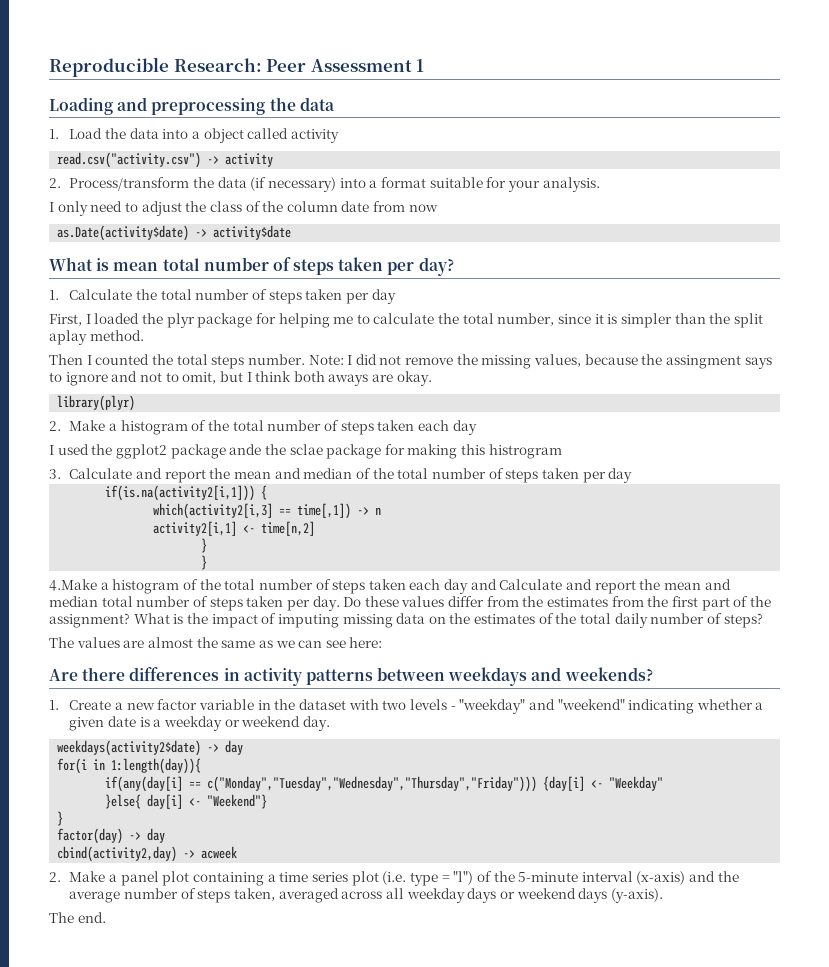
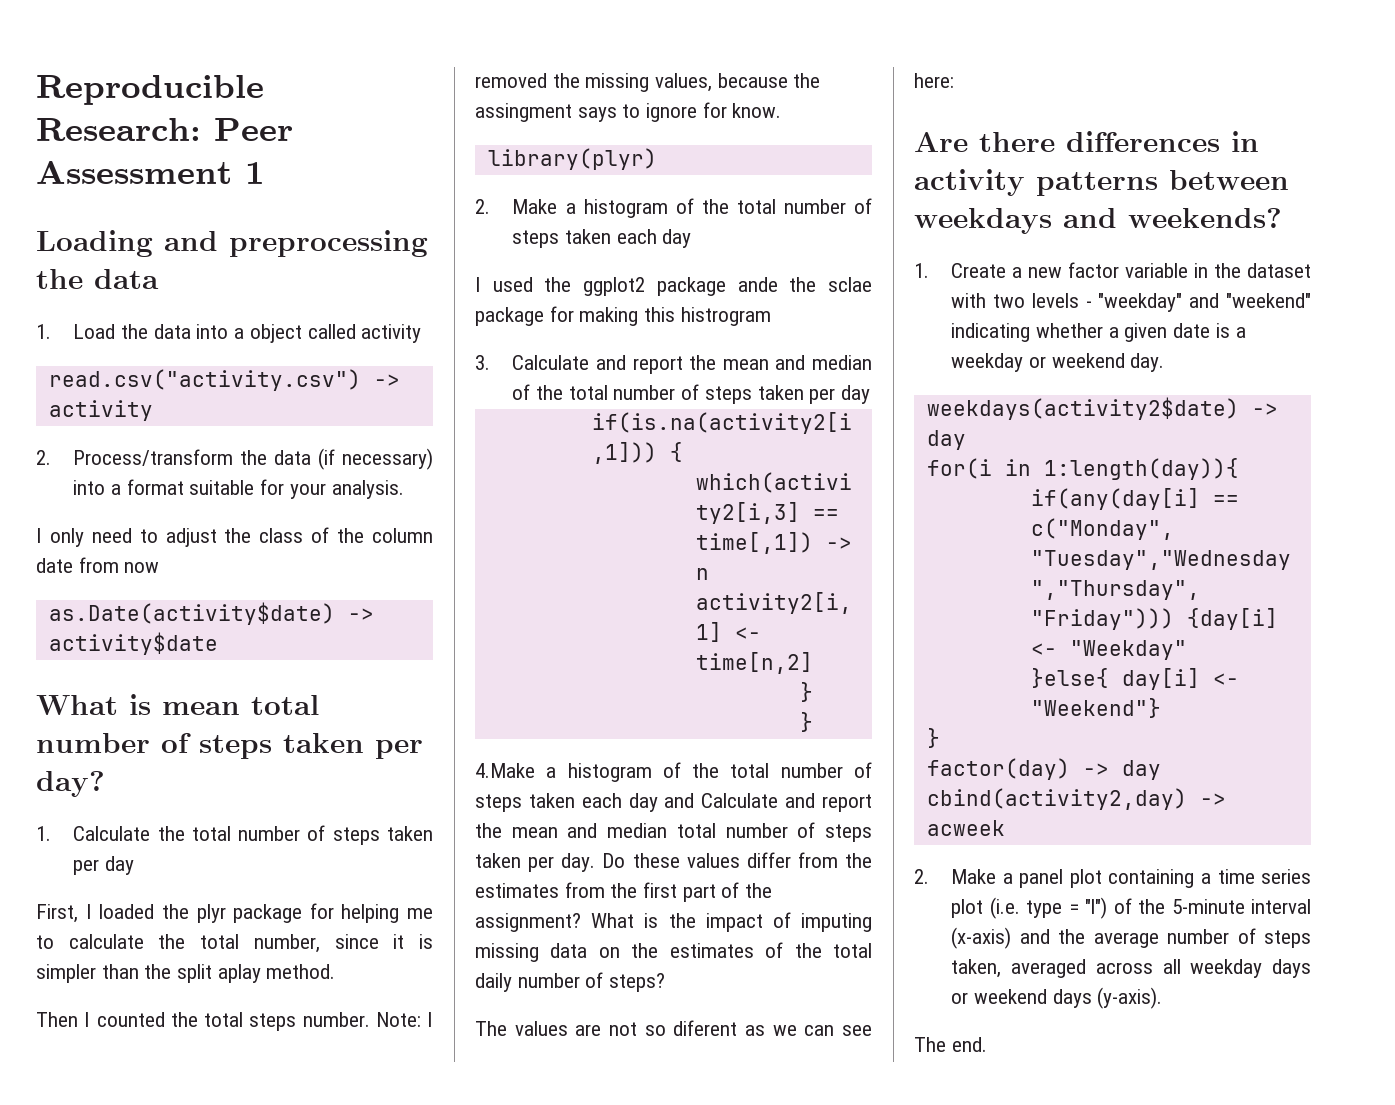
[355,354,454,365] did not remove -> [475,73,547,88] removed
[111,371,432,386] and not to omit, but I think both aways are okay. -> [702,102,782,118] for know.
[147,637,256,648] almost the same -> [609,1020,738,1036] not so diferent

